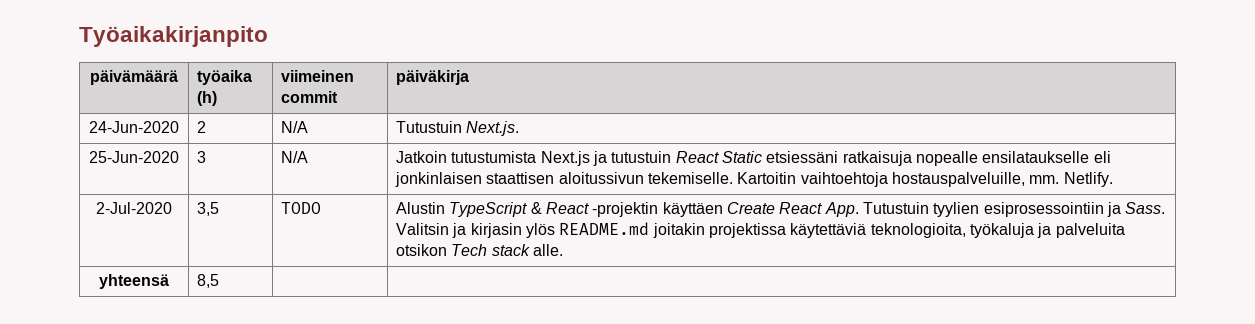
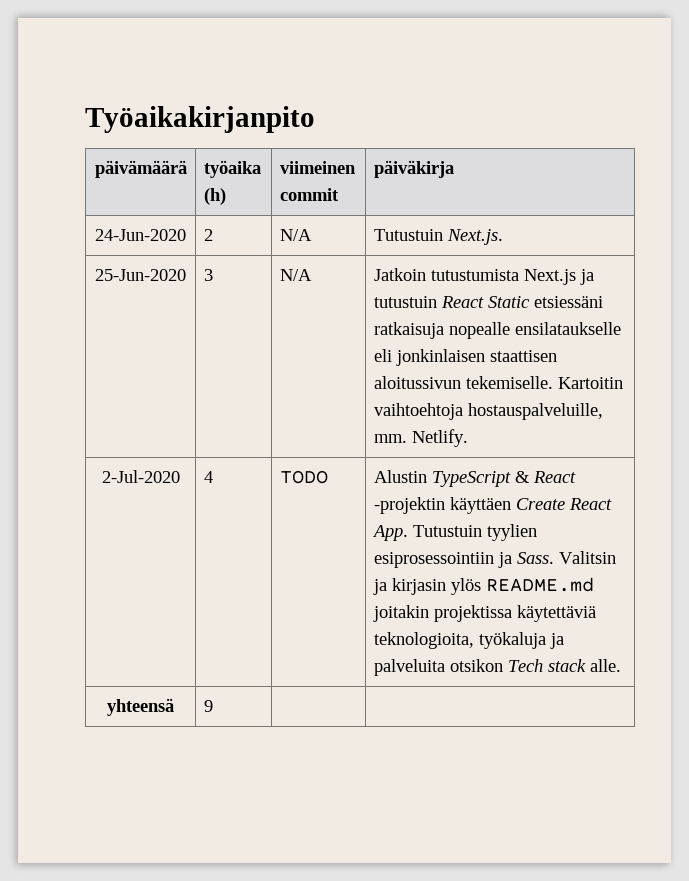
[197,202,220,216] 3,5 -> [203,471,213,483] 4
[197,274,220,288] 8,5 -> [203,700,213,712] 9

